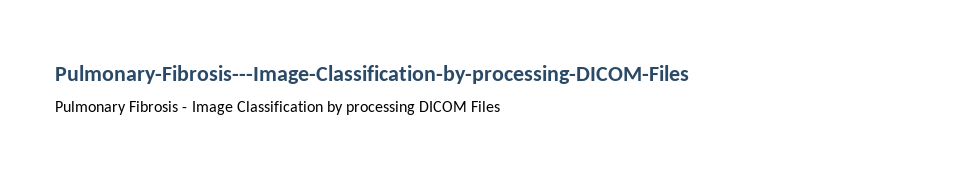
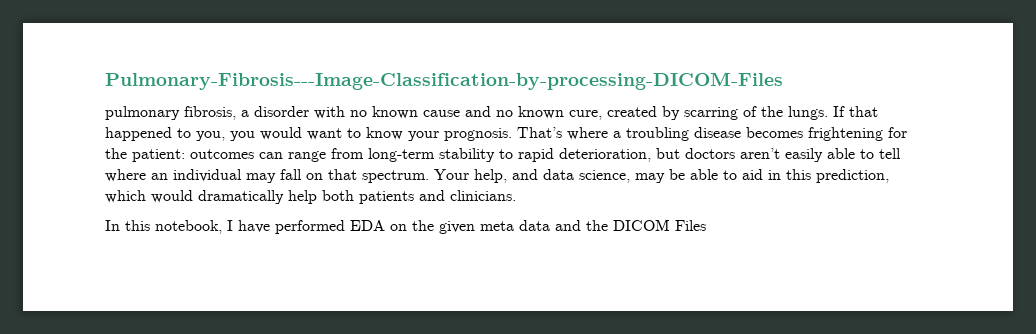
[55,101,416,115] Pulmonary Fibrosis - Image Classification by processing -> [105,106,878,120] [105,127,907,141] [105,148,901,162] [105,169,889,183] [105,190,516,204] [105,220,608,234] pulmonary fibrosis, a disorder with no known cause and no known cure, created by scarring of the lungs. If that happened to you, you would want to know your prognosis. That’s where a troubling disease becomes frightening for the patient: outcomes can range from long-term stability to rapid deterioration, but doctors aren’t easily able to tell where an individual may fall on that spectrum. Your help, and data science, may be able to aid in this prediction, which would dramatically help both patients and clinicians. // In this notebook, I have performed EDA on the given meta data and the

